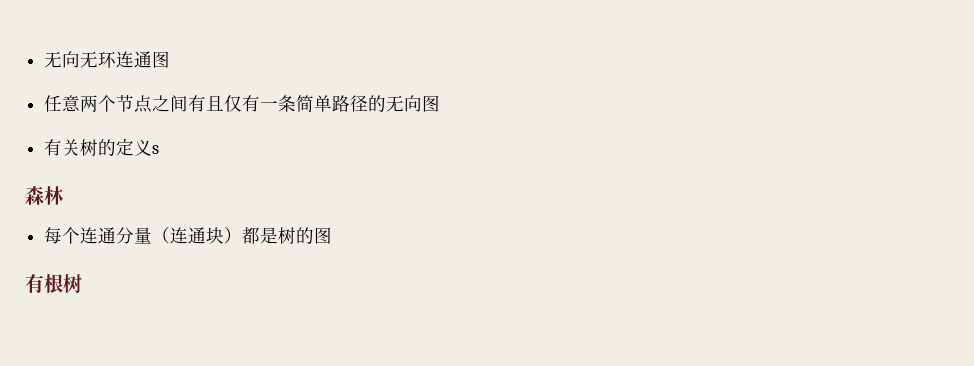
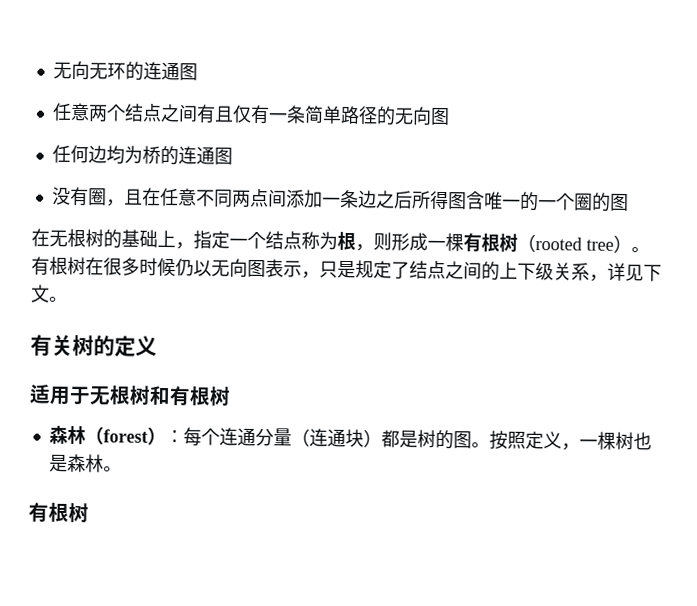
(117, 59) none -> [124,61,144,81] 的
[116,95,135,112] 节 -> [123,103,144,122] 结
[44,138,160,156] [25,186,63,205] 有关树的定义s // 森林 // -> [51,144,233,166] [51,186,629,212] [31,228,650,254] [31,256,662,282] [30,284,68,303] [30,334,157,357] [29,384,231,407] [48,425,184,446] 任何边均为桥的连通图 // 没有圈，且在任意不同两点间添加一条边之后所得图含唯一的一个圈的图 // 在无根树的基础上，指定一个结点称为根，则形成一棵有根树（rooted tree）。有根树在很多时候仍以无向图表示，只是规定了结点之间的上下级关系，详见下文。 // 有关树的定义 // 适用于无根树和有根树 // 森林（forest）：
(333, 235) none -> [470,430,652,451] [48,453,122,473] 。按照定义，一棵树也是森林。

